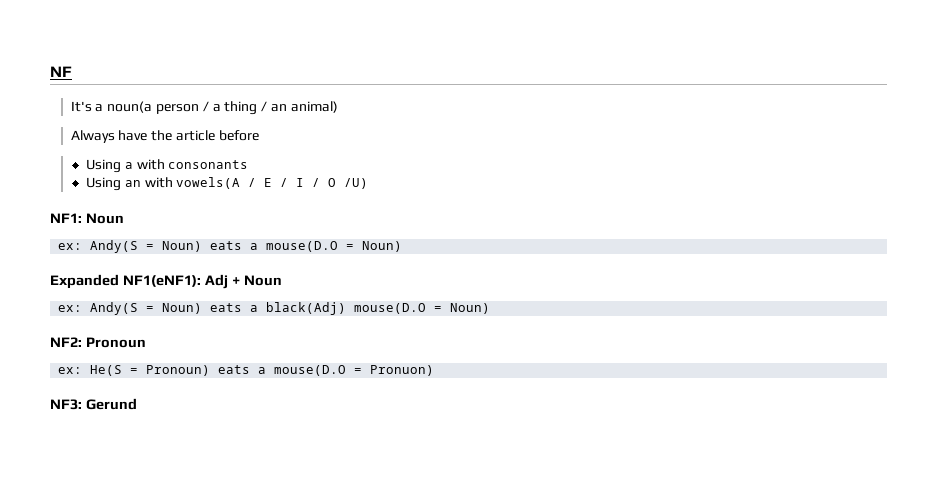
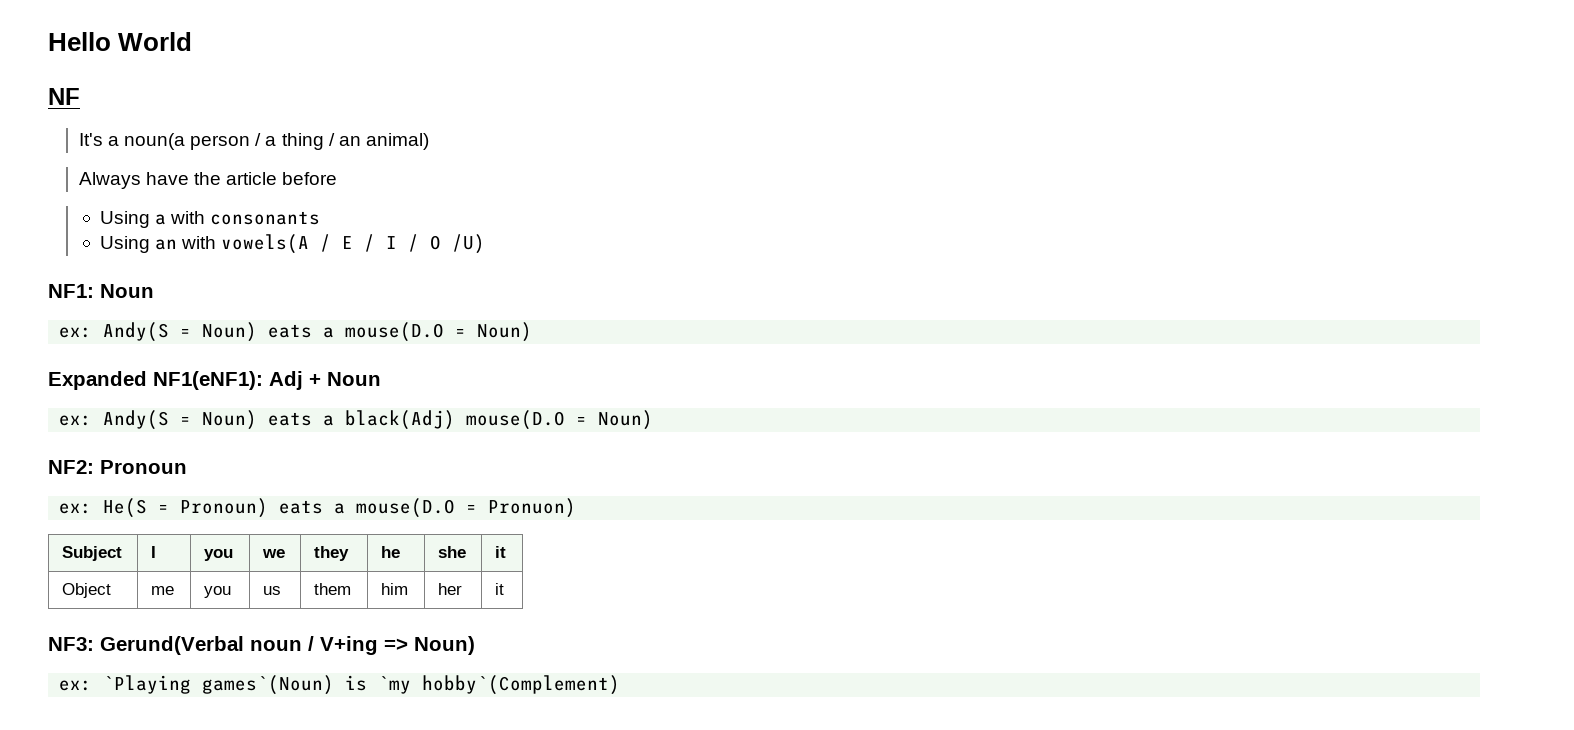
(50, 71) none -> [48,32,193,51] Hello World //
[50,398,137,410] // NF3: Gerund -> [62,546,123,561] [151,546,157,558] [204,549,234,561] [262,549,286,558] [314,546,350,561] [381,546,401,558] [438,546,467,558] [495,546,507,558] [62,583,112,598] [151,586,175,595] [204,586,232,598] [263,586,282,595] [314,583,352,595] [381,583,409,595] [438,583,463,595] [495,583,505,595] [48,636,475,655] [59,675,621,695] // Subject | I | you | we | they | he | she | it // Object | me | you | us | them | him | her | it // NF3: Gerund(Verbal noun / V+ing => Noun) // ex: `Playing games`(Noun) is `my hobby`(Complement)

